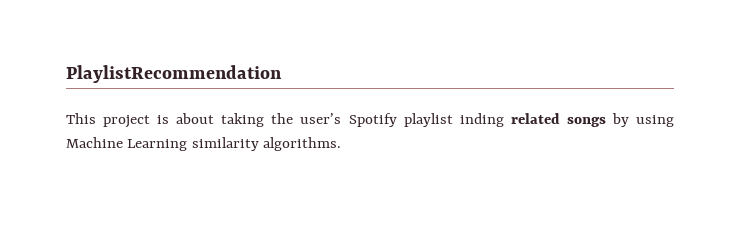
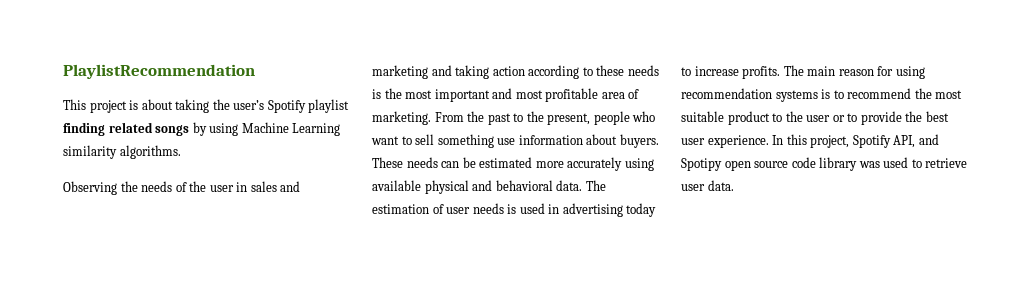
[459,113,504,127] inding -> [63,122,105,136] finding
(342, 144) none -> [63,181,301,195] [372,65,659,79] [372,88,640,102] [372,111,656,125] [371,134,659,148] [372,157,654,171] [372,180,606,194] [372,203,657,217] [681,65,925,79] [681,88,963,102] [681,111,949,125] [681,134,939,148] [681,157,968,171] [681,180,734,191] // Observing the needs of the user in sales and marketing and taking action according to these needs is the most important and most profitable area of marketing. From the past to the present, people who want to sell something use information about buyers. These needs can be estimated more accurately using available physical and behavioral data. The estimation of user needs is used in advertising today to increase profits. The main reason for using recommendation systems is to recommend the most suitable product to the user or to provide the best user experience. In this project, Spotify API, and Spotipy open source code library was used to retrieve user data.

